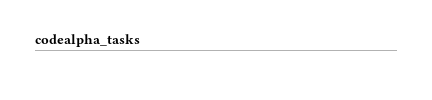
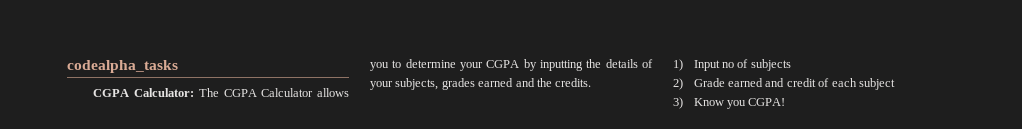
(140, 40) none -> [93,88,349,97] [370,59,653,71] [370,78,592,90] [673,59,791,71] [673,78,895,90] [673,97,786,109] // CGPA Calculator: The CGPA Calculator allows you to determine your CGPA by inputting the details of your subjects, grades earned and the credits. // 1) Input no of subjects // 2) Grade earned and credit of each subject // 3) Know you CGPA!

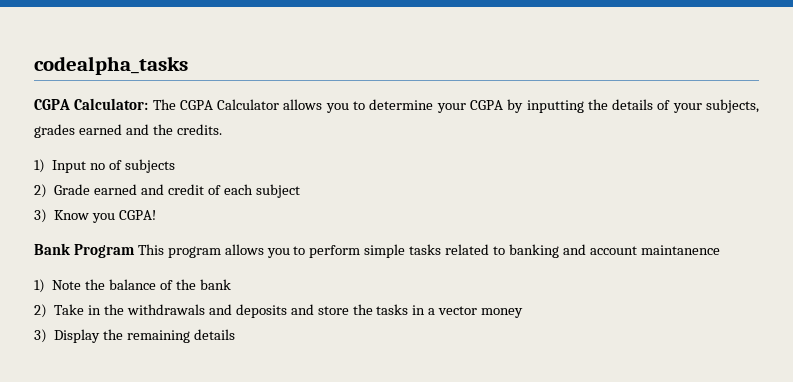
(786, 102) none -> [34,243,720,258] [34,279,231,293] [34,304,524,318] [34,329,235,343] // Bank Program This program allows you to perform simple tasks related to banking and account maintanence // 1) Note the balance of the bank // 2) Take in the withdrawals and deposits and store the tasks in a vector money // 3) Display the remaining details

